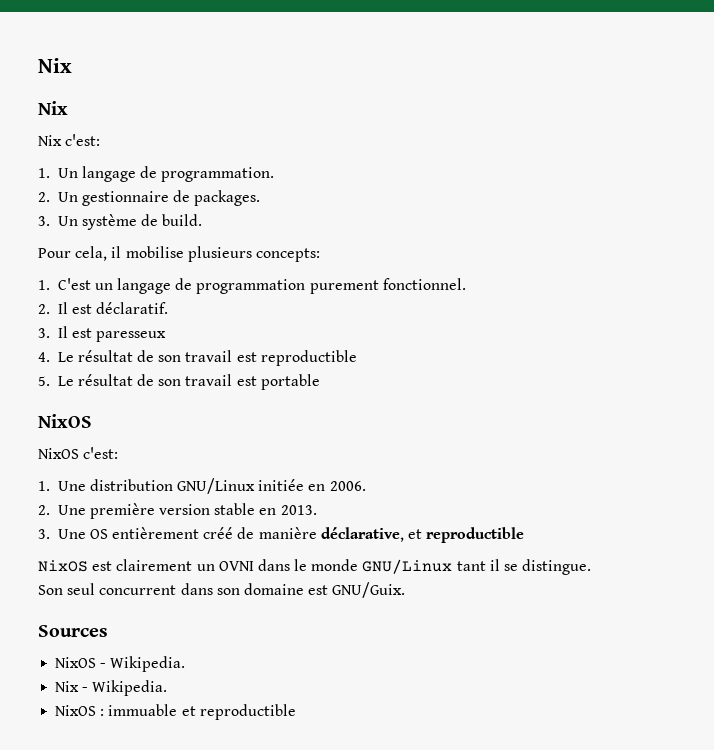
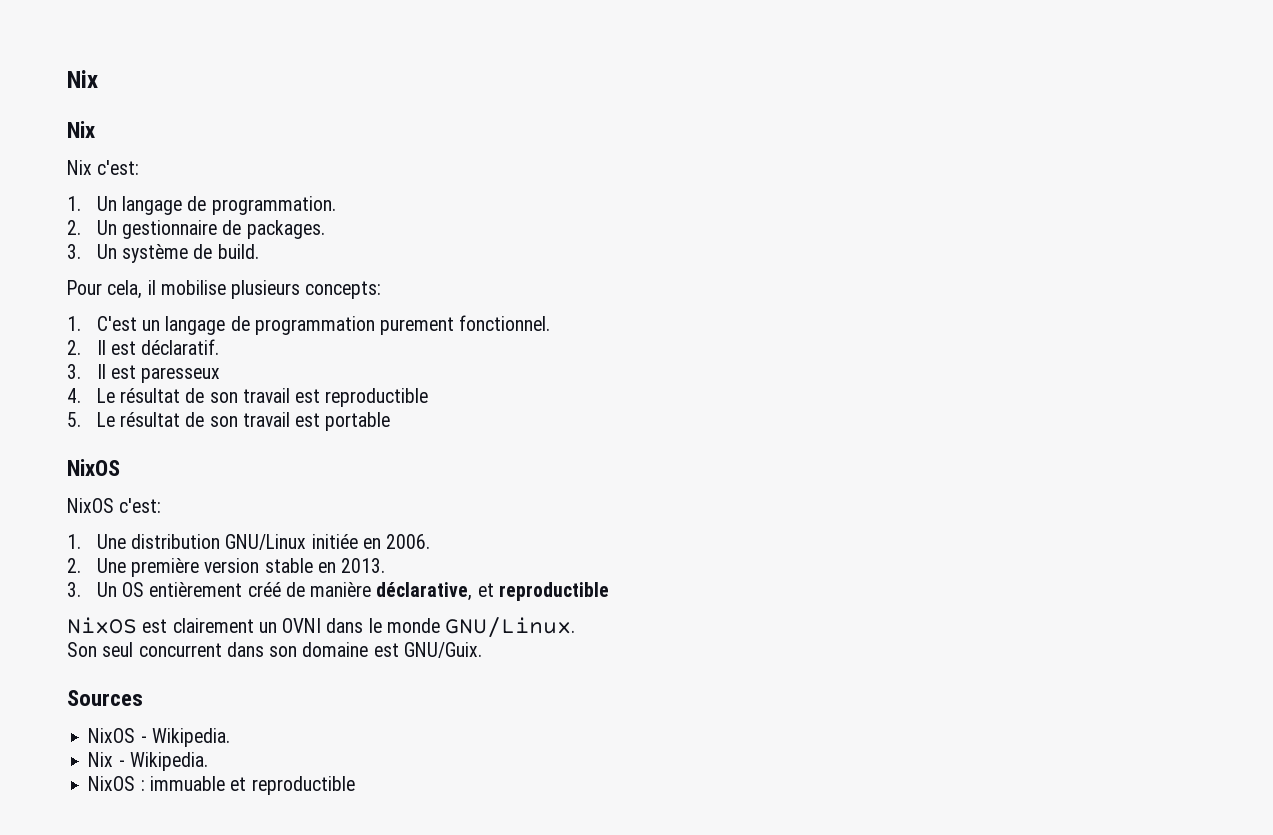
[57,529,86,539] Une -> [96,582,117,597] Un
[362,559,592,575] GNU/Linux tant il se distingue. -> [445,617,576,638] GNU/Linux.

